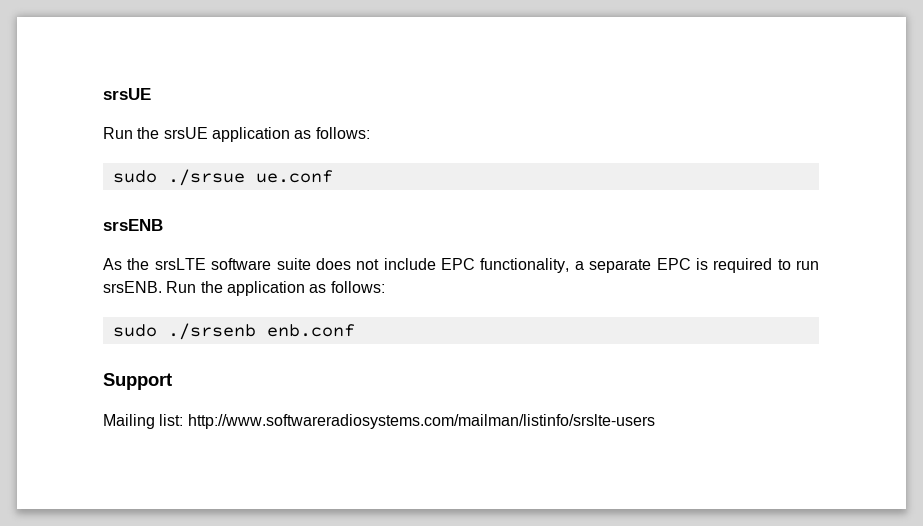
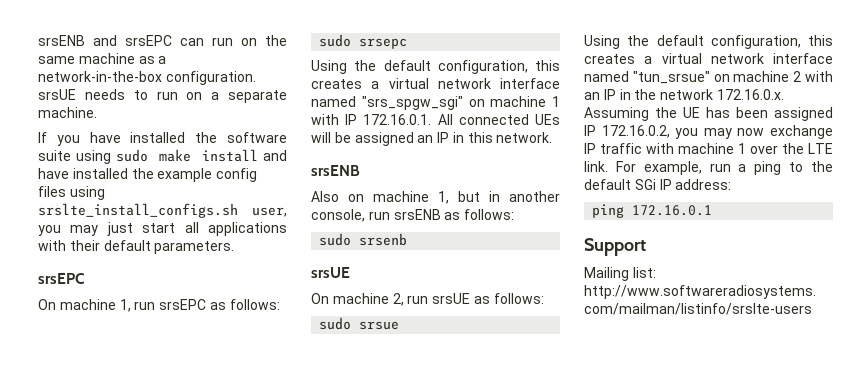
[103,88,151,100] [103,127,370,142] [112,169,333,186] [103,219,163,231] [103,258,819,273] [103,281,385,296] [112,323,355,340] srsUE // Run the srsUE application as follows: // sudo ./srsue ue.conf // srsENB // As the srsLTE software suite does not include EPC functionality, a separate EPC is required to run srsENB. Run the application as follows: // sudo ./srsenb enb.conf -> [38,35,287,46] [38,53,167,64] [38,71,256,85] [38,89,287,103] [38,107,97,118] [38,132,287,146] [38,149,287,164] [38,168,258,182] [38,186,105,200] [38,203,287,218] [38,222,287,236] [38,240,235,254] [38,273,84,284] [38,299,280,312] [319,34,408,49] [311,60,560,74] [311,78,560,89] [311,96,560,110] [311,114,560,125] [311,132,553,146] [311,165,360,176] [311,191,560,204] [311,209,515,222] [319,233,408,246] [311,267,350,278] [311,293,544,306] [319,317,400,330] [584,35,833,49] [584,53,833,64] [584,71,833,84] [584,89,784,100] [584,107,833,121] [584,125,833,139] [584,143,833,154] [584,161,833,175] [584,179,732,190] [592,204,713,218] srsENB and srsEPC can run on the same machine as a network-in-the-box configuration. srsUE needs to run on a separate machine. // If you have installed the software suite using sudo make install and have installed the example config files using srslte_install_configs.sh user, you may just start all applications with their default parameters. // srsEPC // On machine 1, run srsEPC as follows: // sudo srsepc // Using the default configuration, this creates a virtual network interface named "srs_spgw_sgi" on machine 1 with IP 172.16.0.1. All connected UEs will be assigned an IP in this network. // srsENB // Also on machine 1, but in another console, run srsENB as follows: // sudo srsenb // srsUE // On machine 2, run srsUE as follows: // sudo srsue // Using the default configuration, this creates a virtual network interface named "tun_srsue" on machine 2 with an IP in the network 172.16.0.x. Assuming the UE has been assigned IP 172.16.0.2, you may now exchange IP traffic with machine 1 over the LTE link. For example, run a ping to the default SGi IP address: // ping 172.16.0.1

